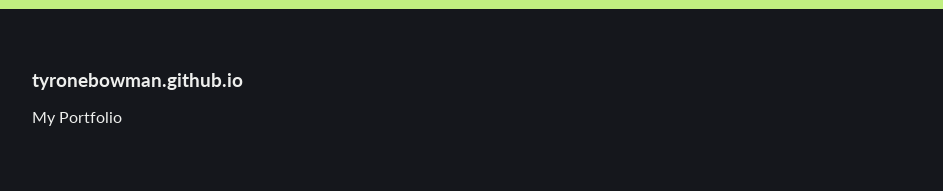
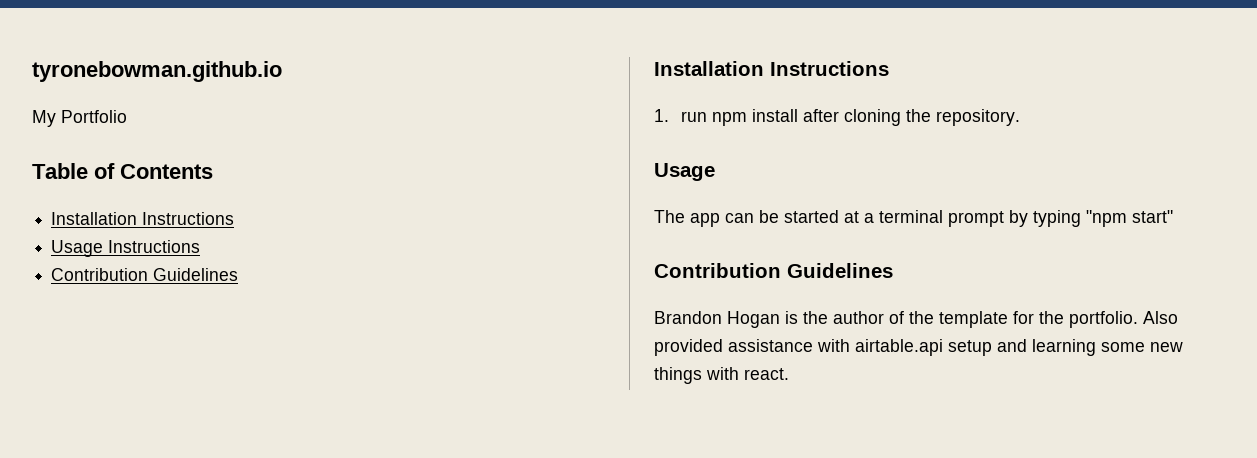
(123, 117) none -> [32,163,213,179] [51,212,235,225] [51,240,201,257] [51,268,239,281] [654,61,889,76] [654,109,1020,126] [654,163,715,181] [654,210,1173,227] [654,263,893,278] [654,311,1178,328] [654,339,1183,356] [654,367,789,384] // Table of Contents // Installation Instructions // Usage Instructions // Contribution Guidelines // Installation Instructions // 1. run npm install after cloning the repository. // Usage // The app can be started at a terminal prompt by typing "npm start" // Contribution Guidelines // Brandon Hogan is the author of the template for the portfolio. Also provided assistance with airtable.api setup and learning some new things with react.

